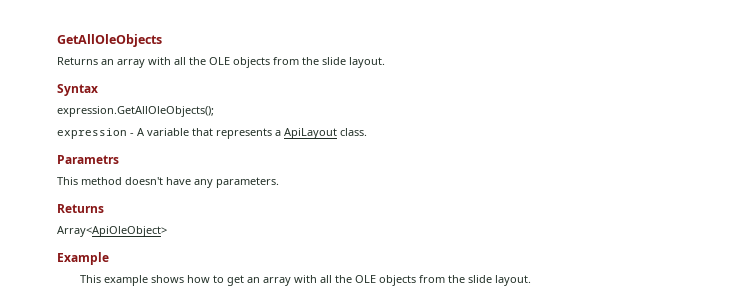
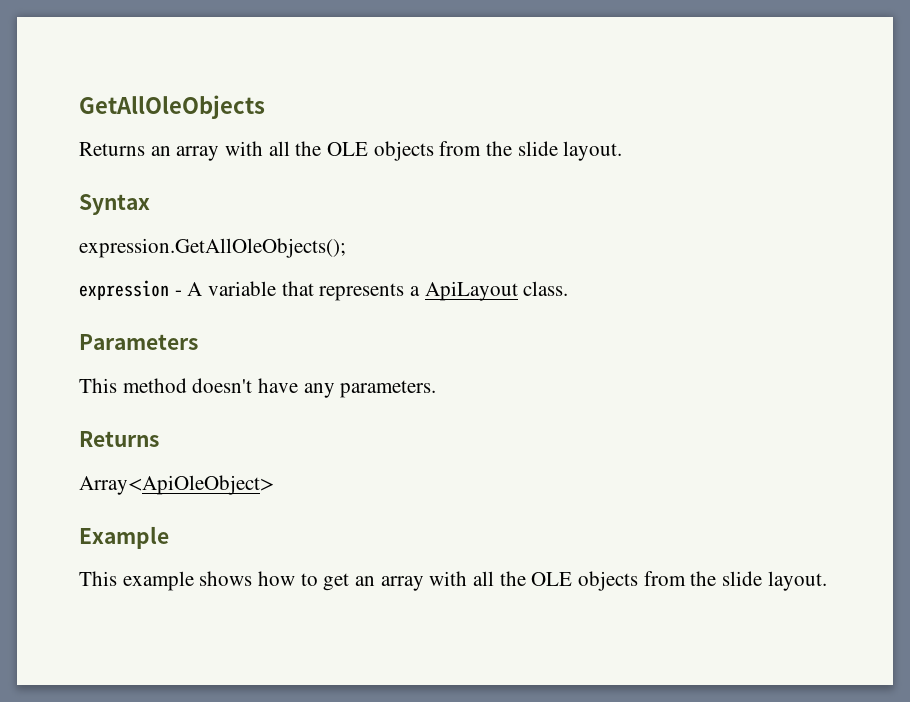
[57,155,119,164] Parametrs -> [79,334,198,350] Parameters

